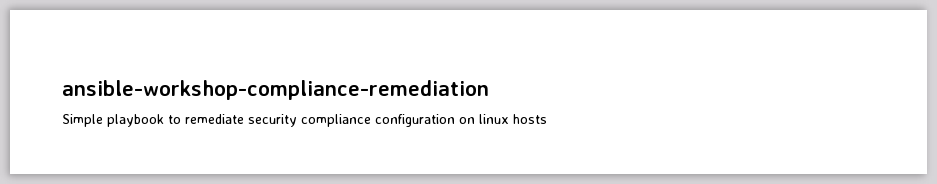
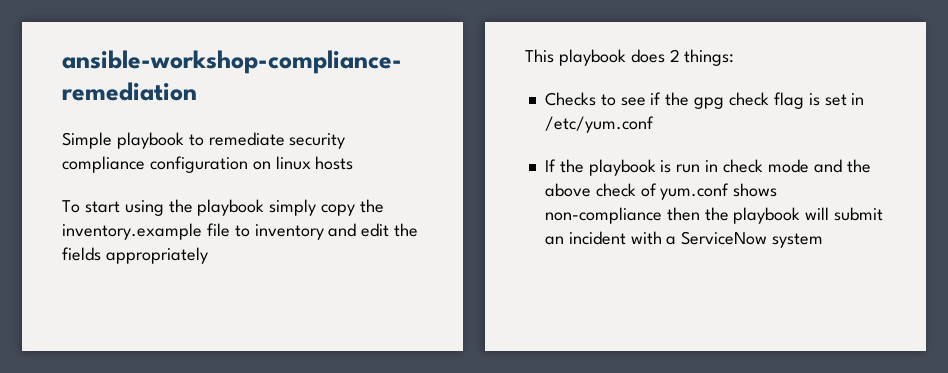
(547, 119) none -> [62,199,385,216] [62,223,419,240] [62,247,208,264] [525,49,735,66] [544,92,865,109] [544,116,654,133] [544,159,871,176] [544,183,778,200] [544,207,884,224] [544,231,824,248] // To start using the playbook simply copy the inventory.example file to inventory and edit the fields appropriately // This playbook does 2 things: // Checks to see if the gpg check flag is set in /etc/yum.conf // If the playbook is run in check mode and the above check of yum.conf shows non-compliance then the playbook will submit an incident with a ServiceNow system

